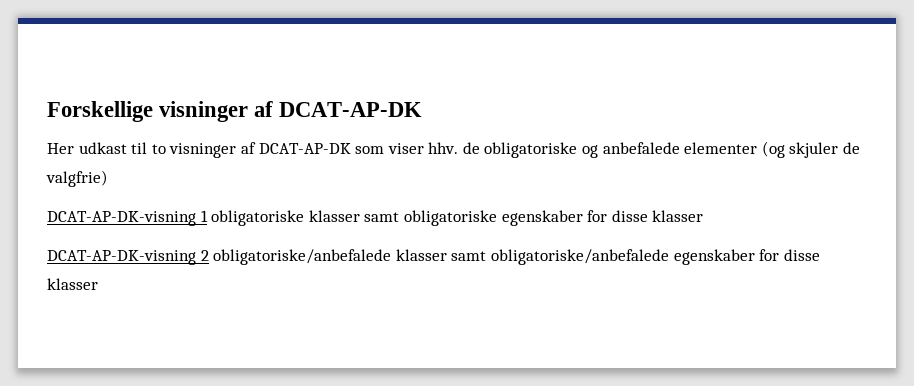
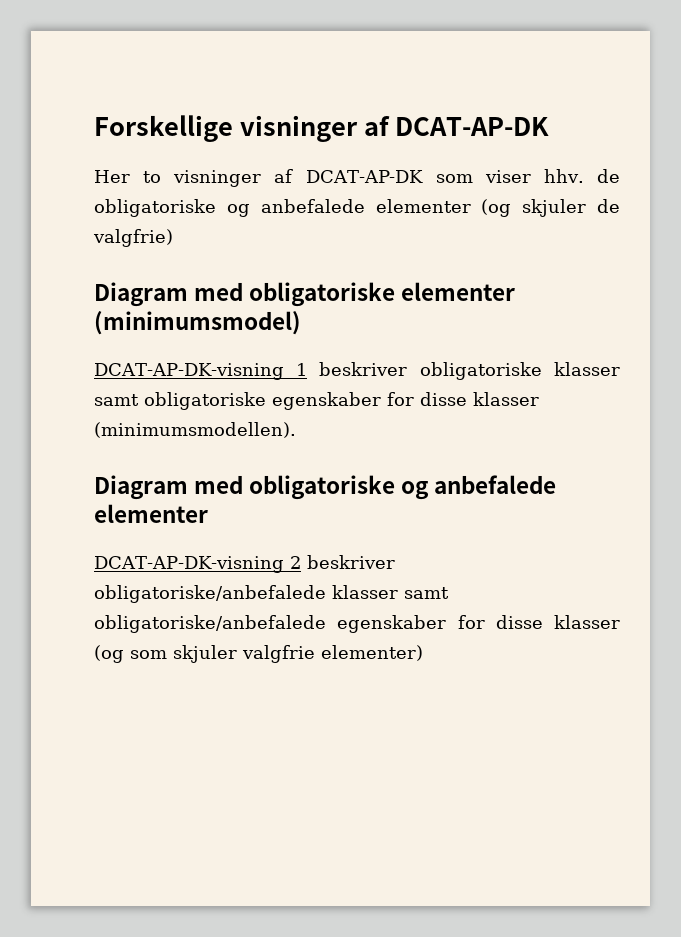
[78,142,148,154] udkast til -> (130, 176) none
(108, 178) none -> [94,282,516,307] [94,311,301,335] // Diagram med obligatoriske elementer (minimumsmodel)
(208, 216) none -> [319,362,408,376] beskriver
(704, 216) none -> [94,422,296,438] [94,475,557,500] [94,504,208,523] (minimumsmodellen). // Diagram med obligatoriske og anbefalede elementer
(209, 255) none -> [306,555,395,569] beskriver
(98, 284) none -> [94,645,423,663] (og som skjuler valgfrie elementer)

